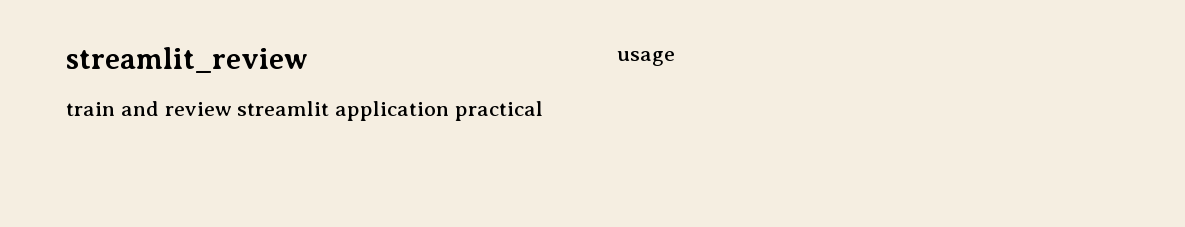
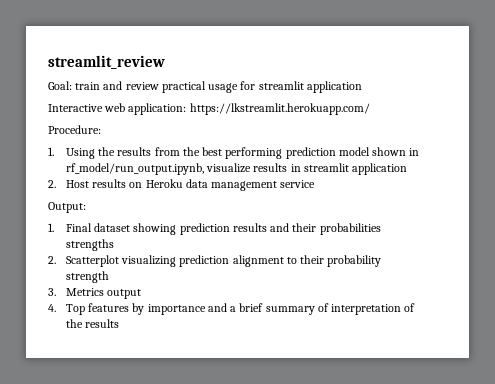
(308, 60) none -> [48,81,72,90] Goal:
[237,101,544,121] [617,51,675,66] streamlit application practical usage -> [161,81,362,93] [48,103,370,115] [48,125,101,134] [48,147,420,159] [65,163,408,175] [48,179,316,191] [48,202,86,213] [48,223,381,235] [65,239,114,251] [48,255,382,267] [65,271,109,283] [48,288,142,299] [48,303,416,315] [65,319,120,328] practical usage for streamlit application // Interactive web application: https://lkstreamlit.herokuapp.com/ // Procedure: // 1. Using the results from the best performing prediction model shown in rf_model/run_output.ipynb, visualize results in streamlit application // 2. Host results on Heroku data management service // Output: // 1. Final dataset showing prediction results and their probabilities strengths // 2. Scatterplot visualizing prediction alignment to their probability strength // 3. Metrics output // 4. Top features by importance and a brief summary of interpretation of the results

